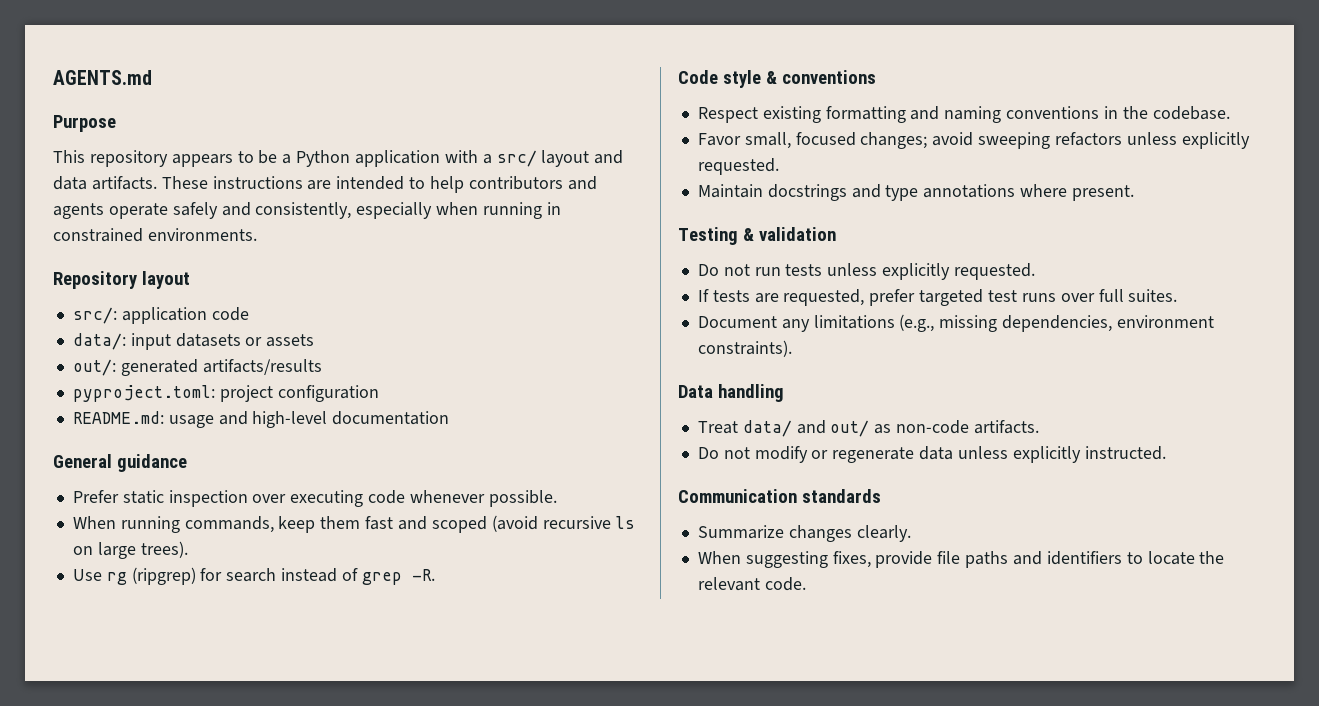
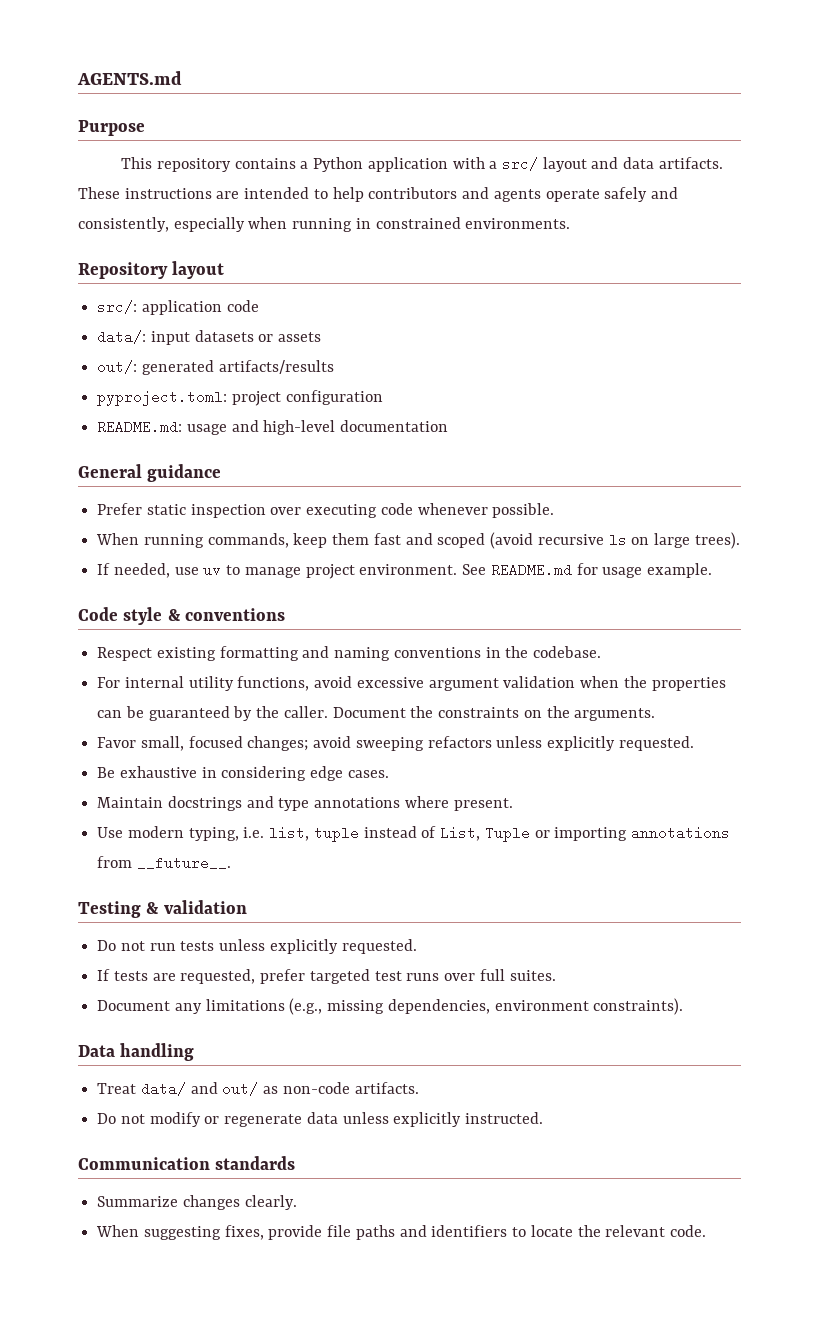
[171,150,278,167] appears to be -> [234,158,296,169] contains
[72,567,435,585] Use rg (ripgrep) for search instead of grep -R. -> [97,563,712,579] If needed, use uv to manage project environment. See README.md for usage example.
(1230, 113) none -> [97,676,726,691] [97,706,656,721] // For internal utility functions, avoid excessive argument validation when the properties can be guaranteed by the caller. Document the constraints on the arguments.
(779, 166) none -> [97,766,389,781] // Be exhaustive in considering edge cases.
(1134, 193) none -> [97,826,730,842] [97,856,231,870] // Use modern typing, i.e. list, tuple instead of List, Tuple or importing annotations from __future__.

